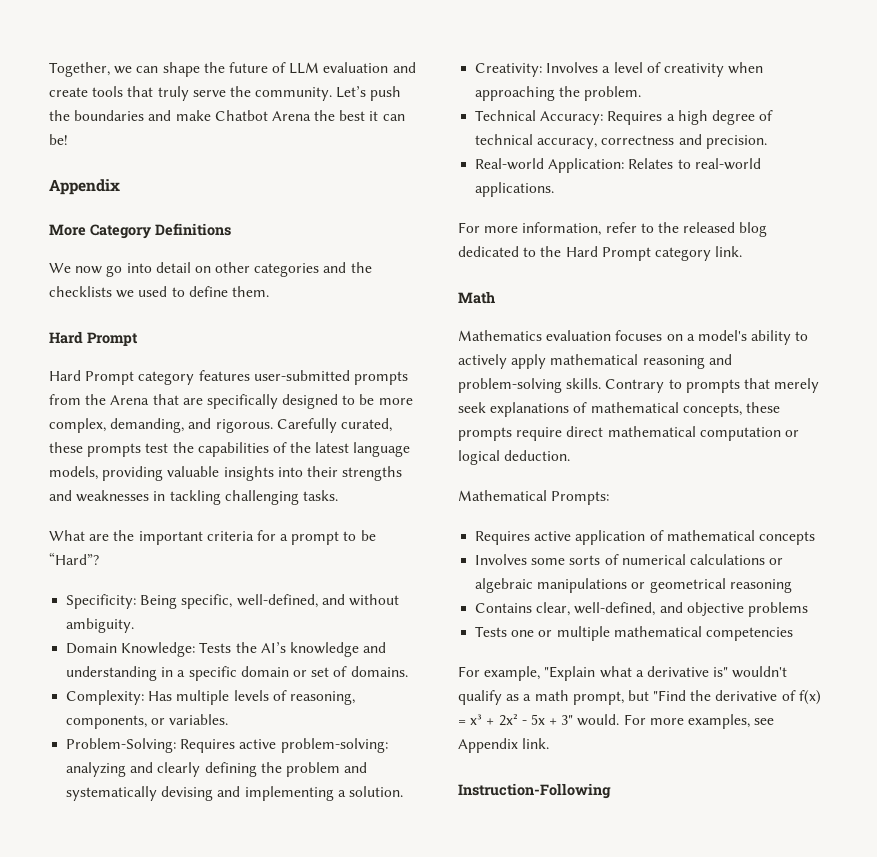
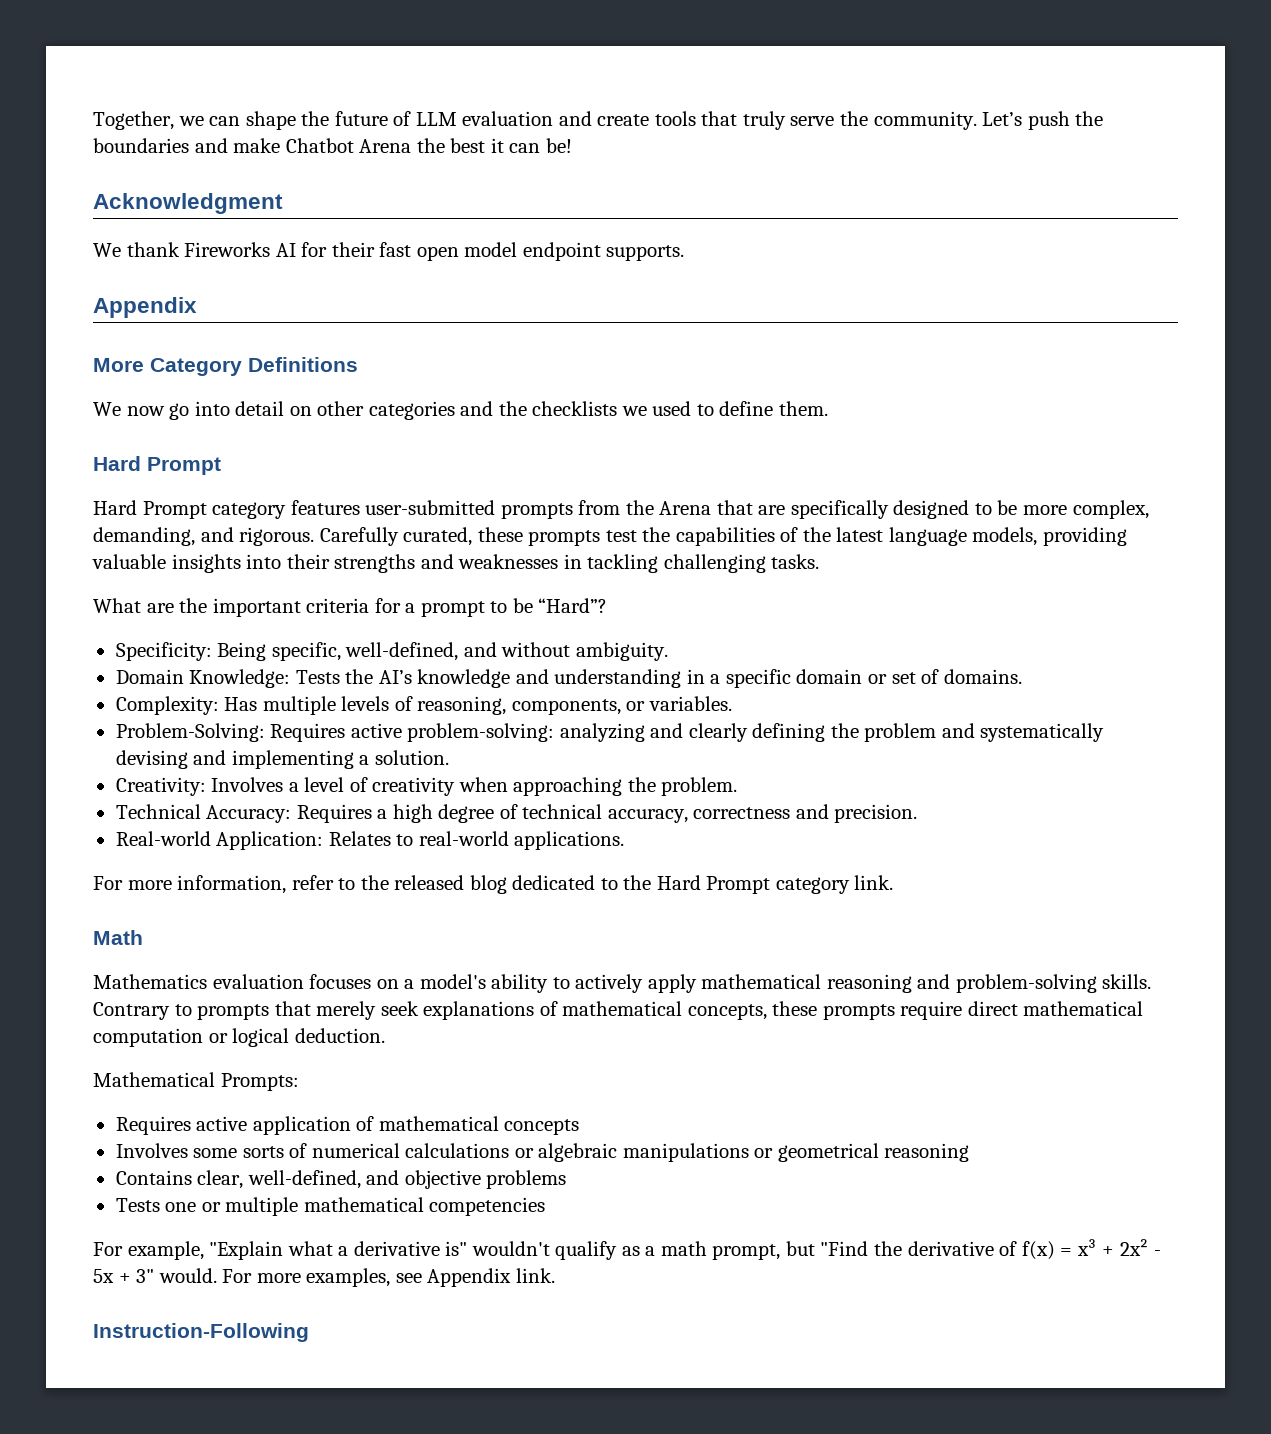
(68, 139) none -> [93,193,283,214] [93,242,685,261] // Acknowledgment // We thank Fireworks AI for their fast open model endpoint supports.

